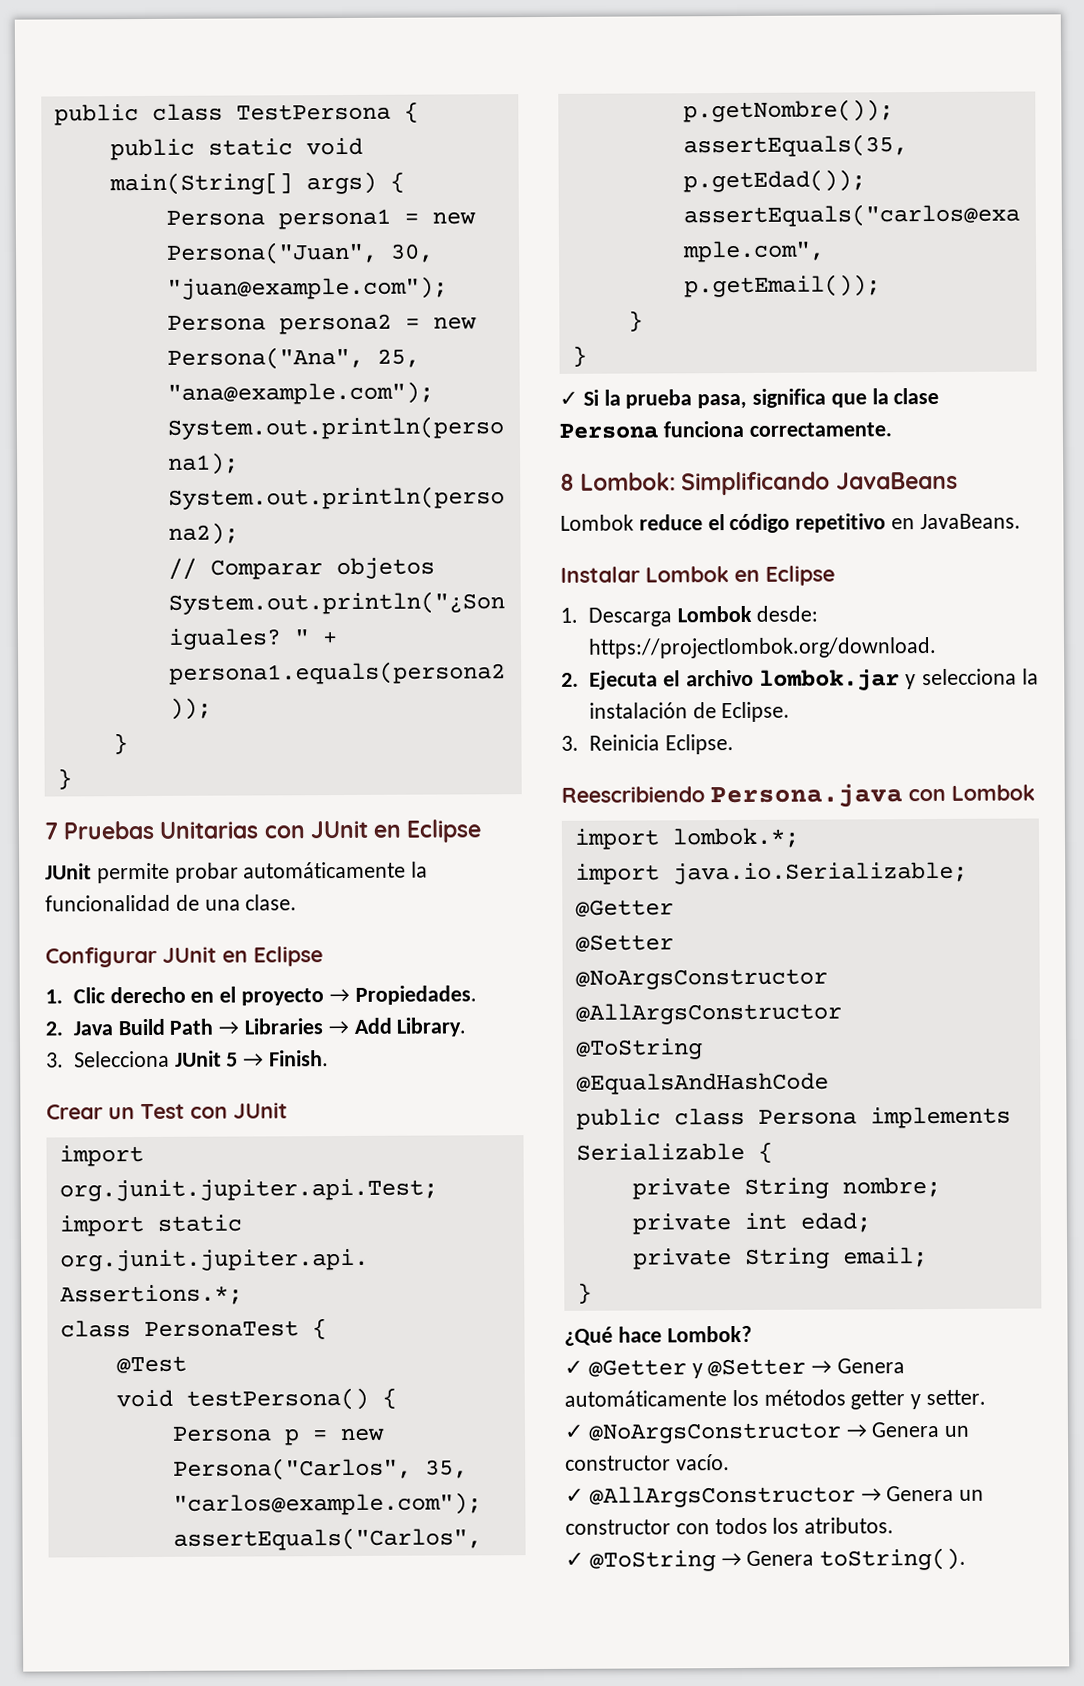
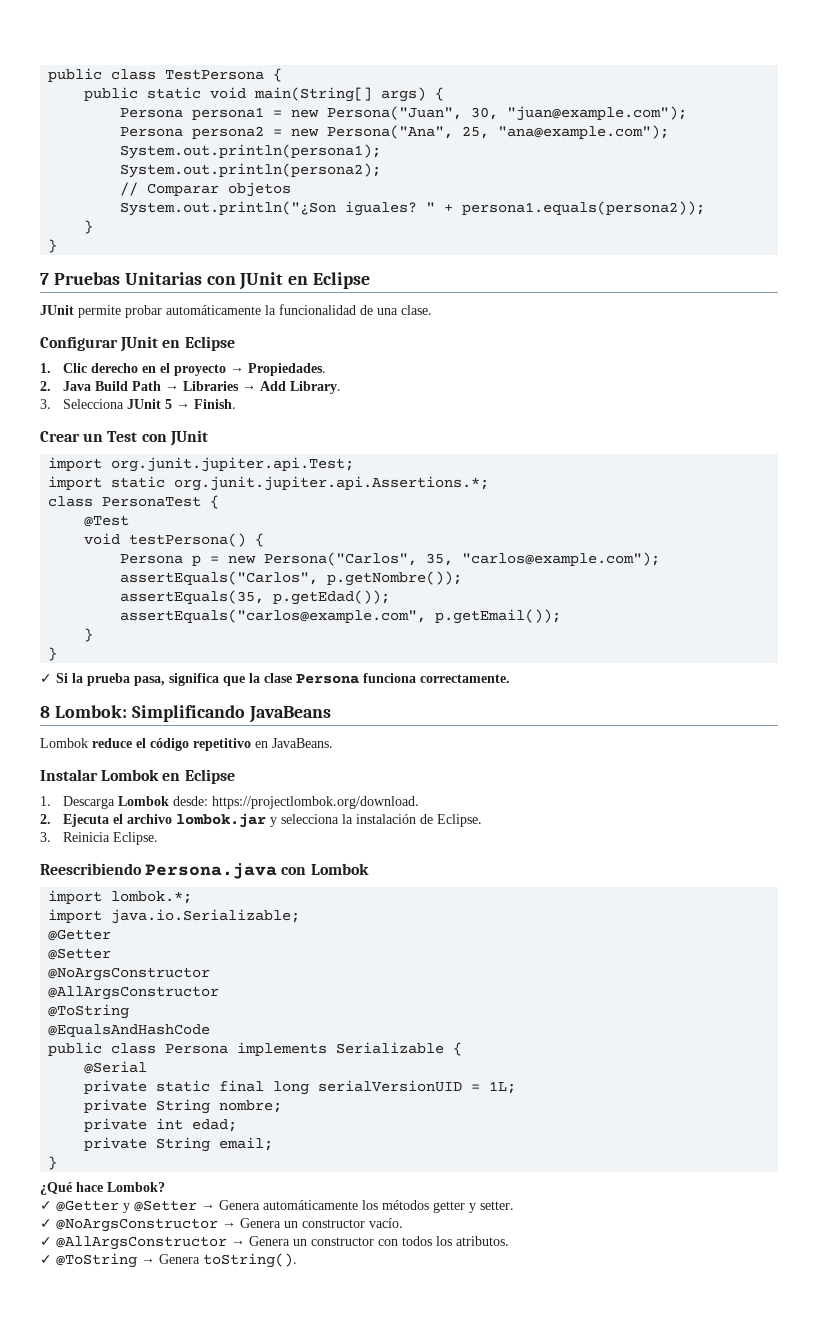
(773, 1152) none -> [84,1061,148,1074] [84,1080,517,1095] // @Serial // private static final long serialVersionUID = 1L;

